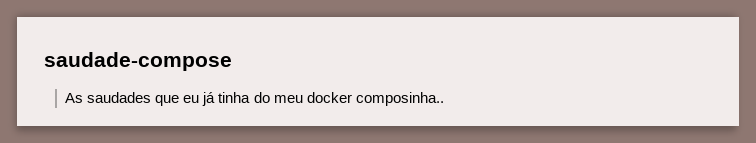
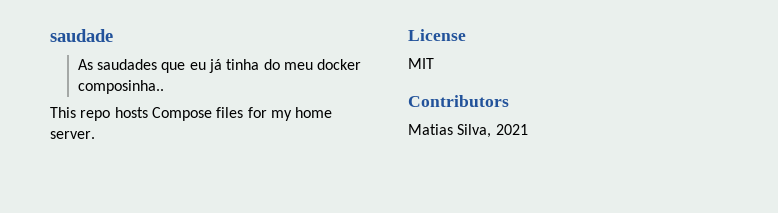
[44,52,232,71] saudade-compose -> [50,29,113,42] saudade
(444, 99) none -> [50,107,333,121] [50,131,95,139] [408,29,466,41] [408,58,434,69] [408,95,509,107] [408,124,528,138] // This repo hosts Compose files for my home server. // License // MIT // Contributors // Matias Silva, 2021

